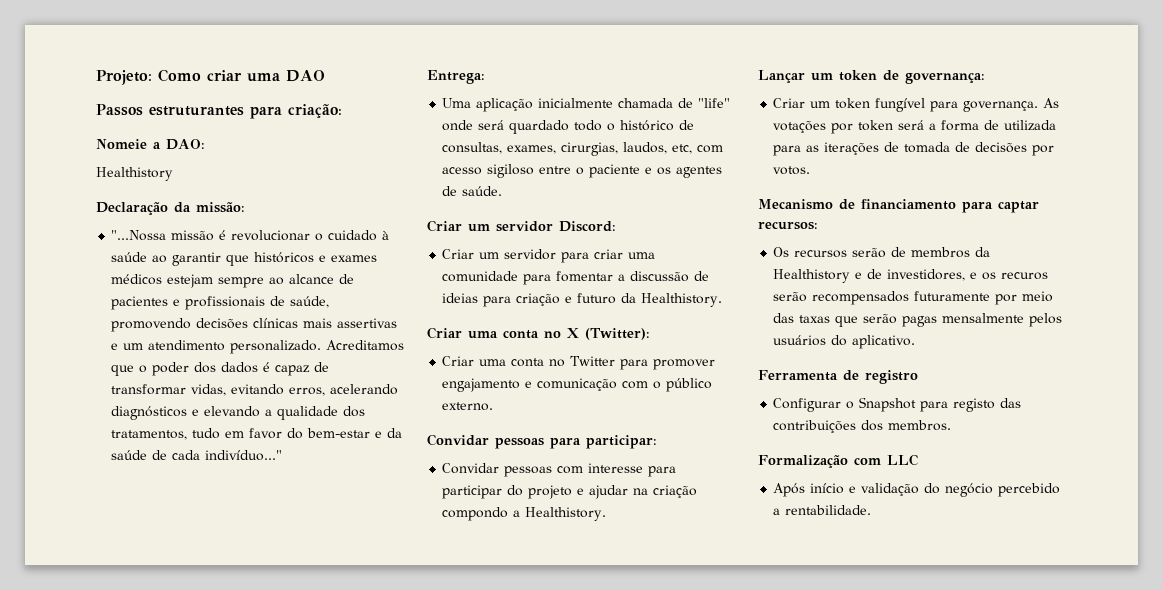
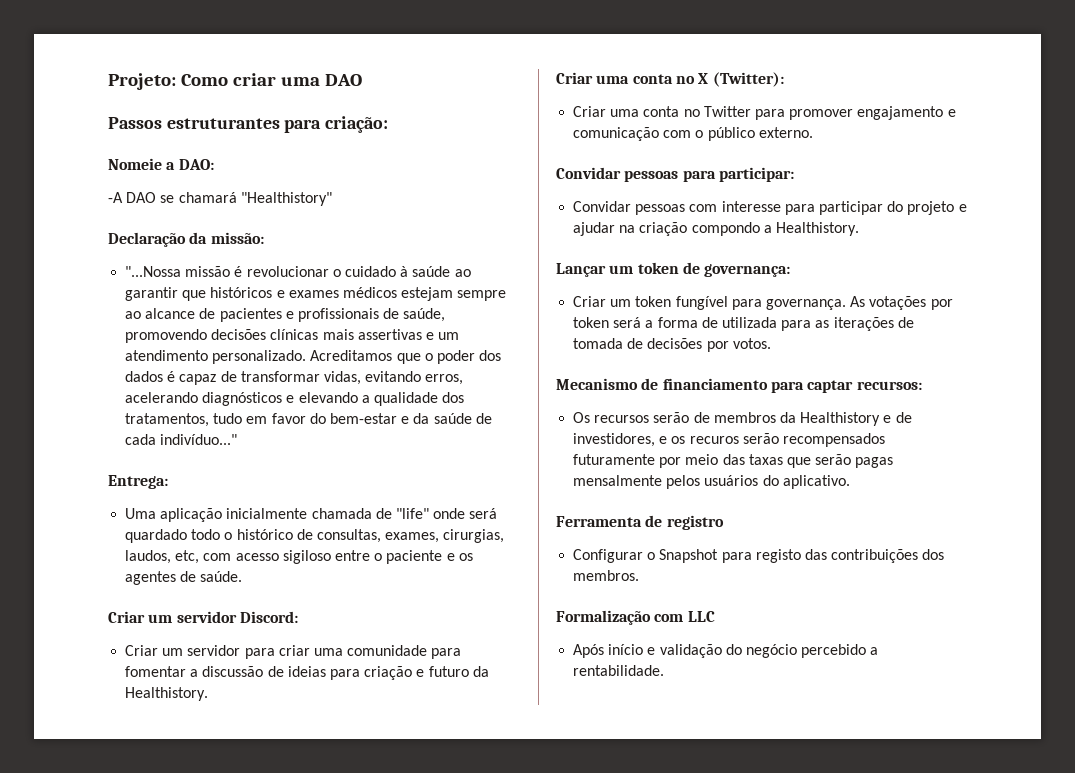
[96,167,173,181] Healthistory -> [108,192,332,206] -A DAO se chamará "Healthistory"

